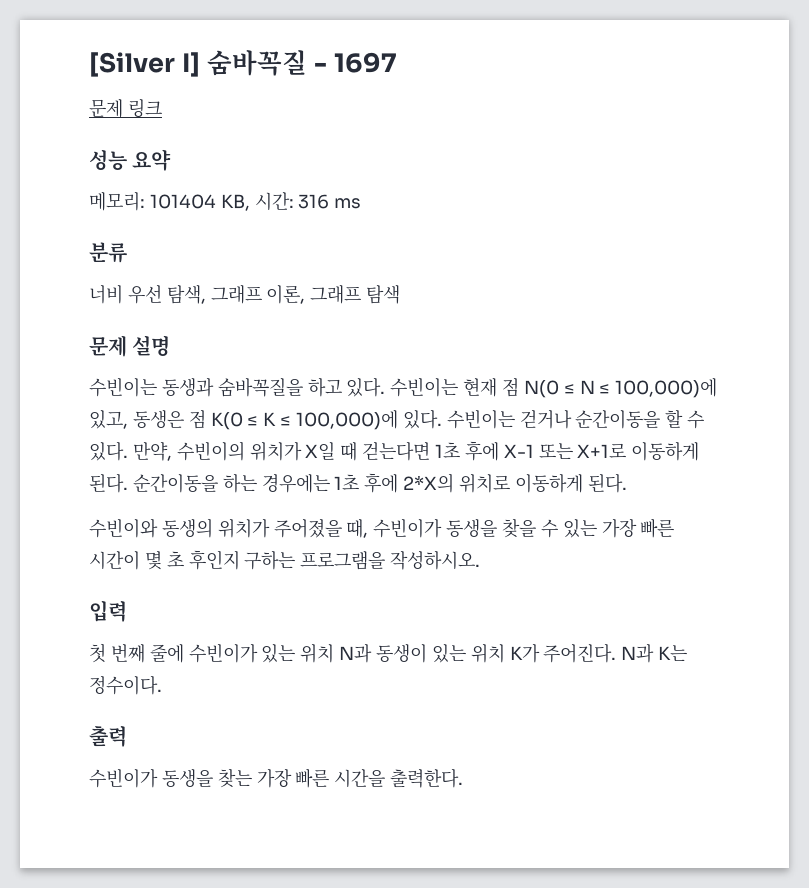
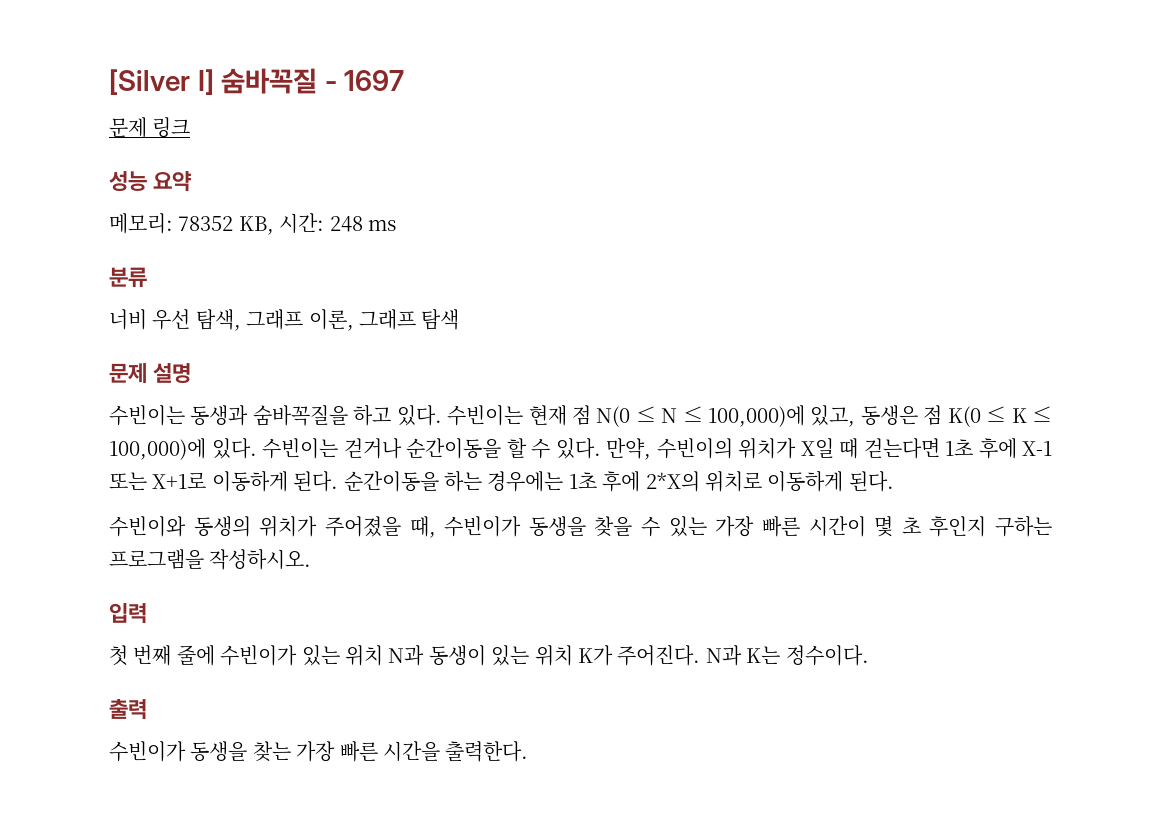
[149,194,216,209] 101404 -> [178,216,234,231] 78352
[298,194,330,209] 316 -> [329,216,363,232] 248

